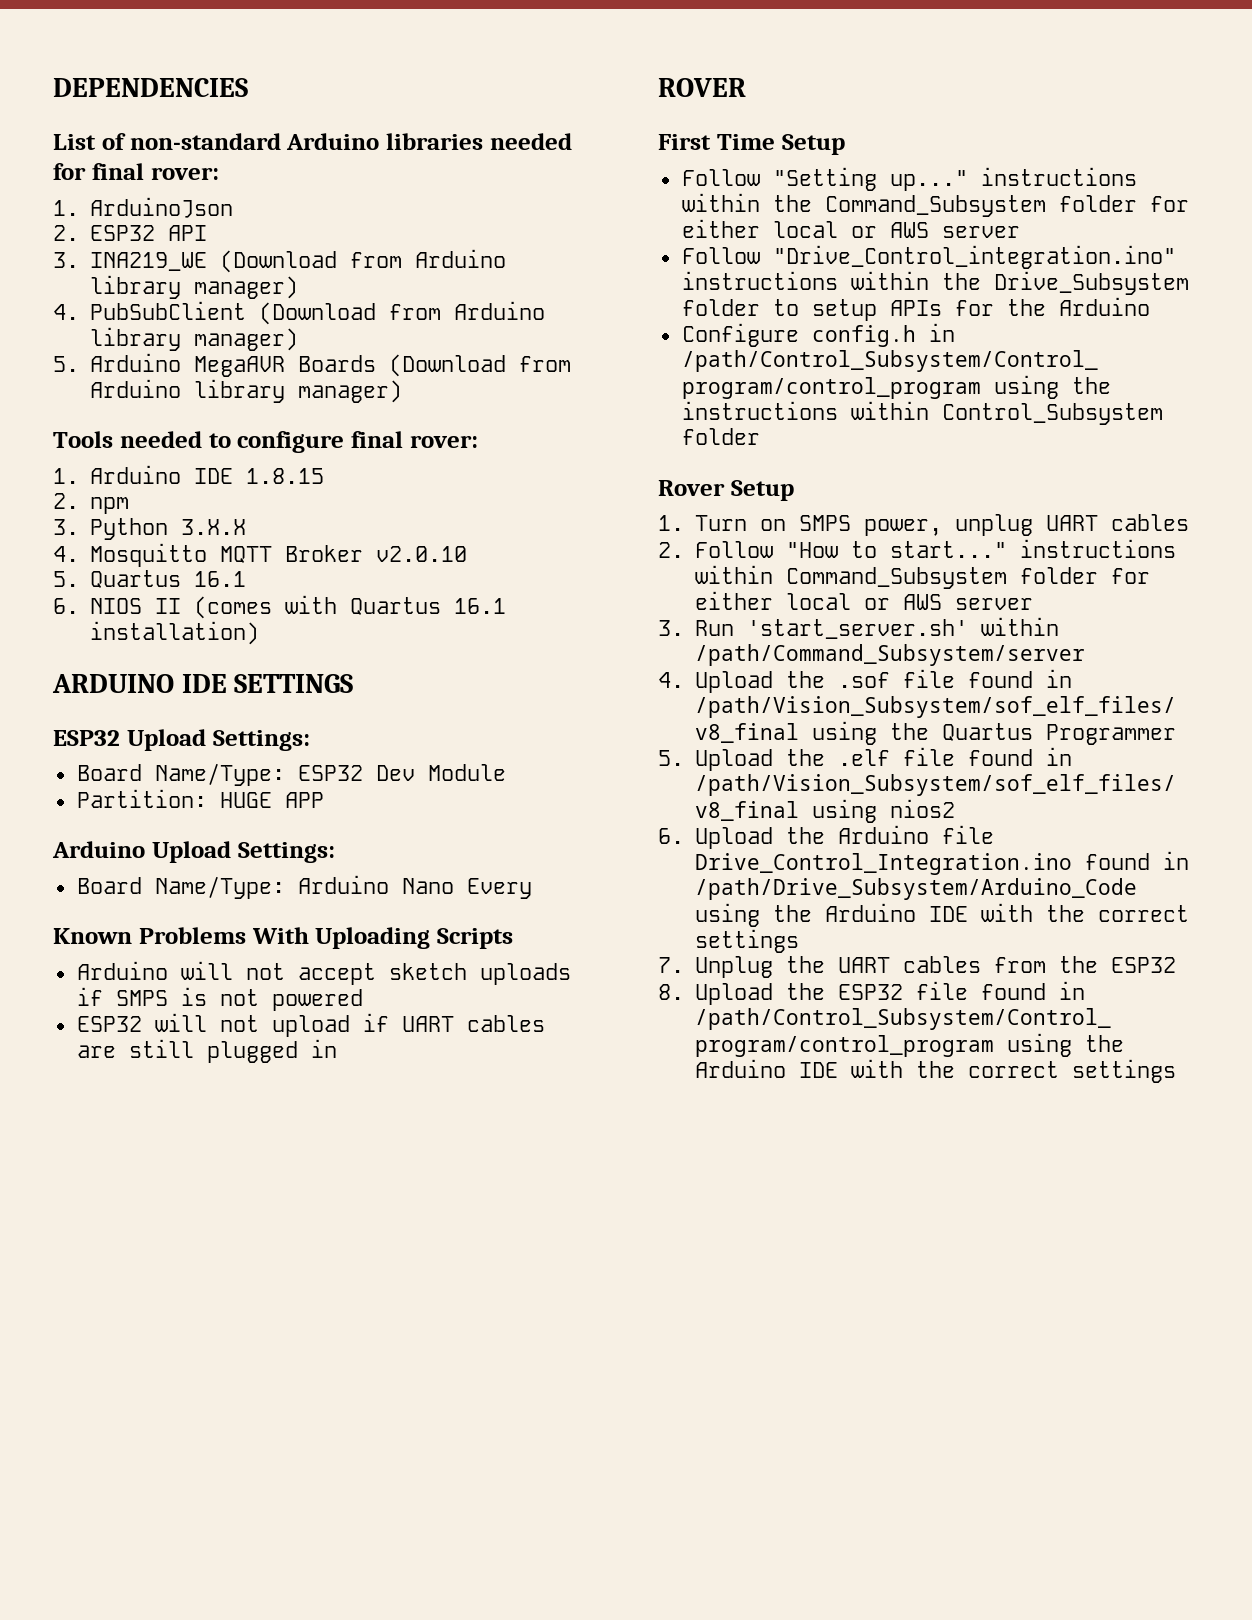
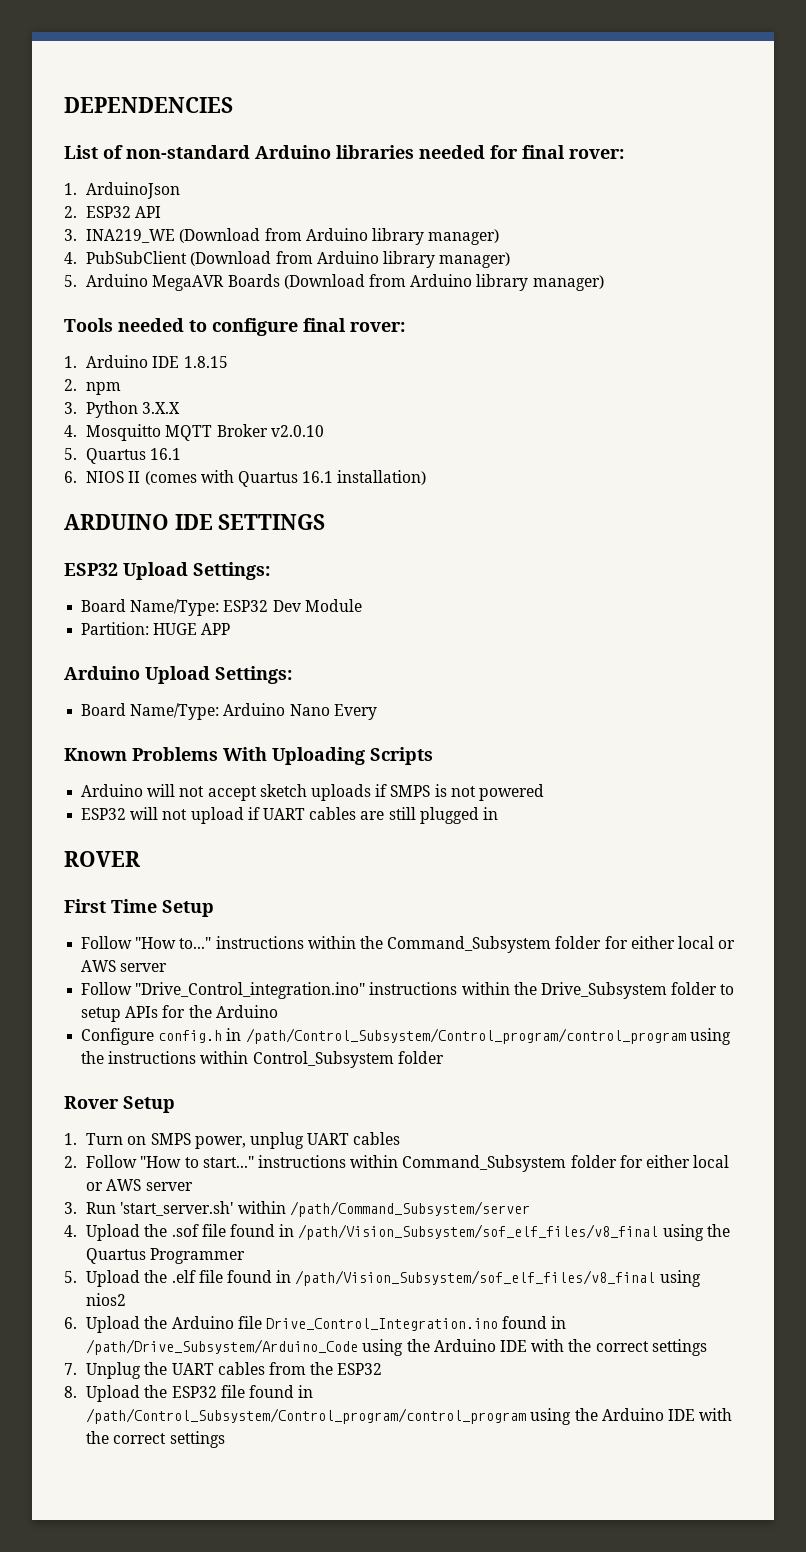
[772,167,968,191] "Setting up..." -> [135,937,212,949] "How to..."

